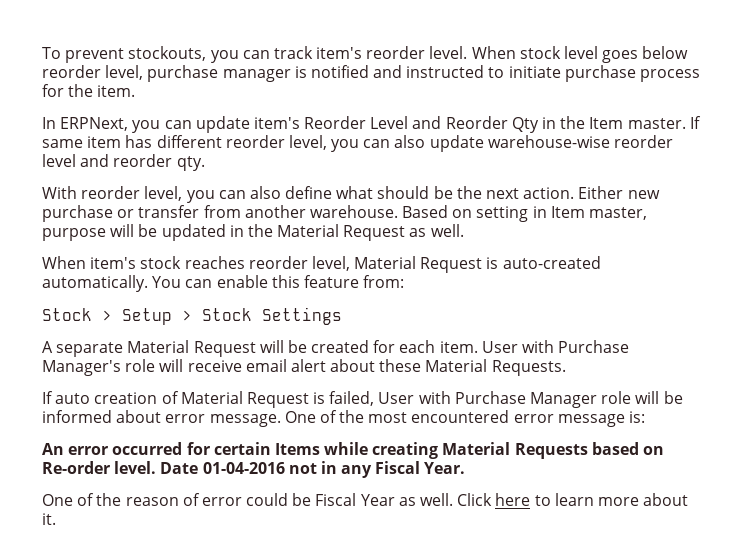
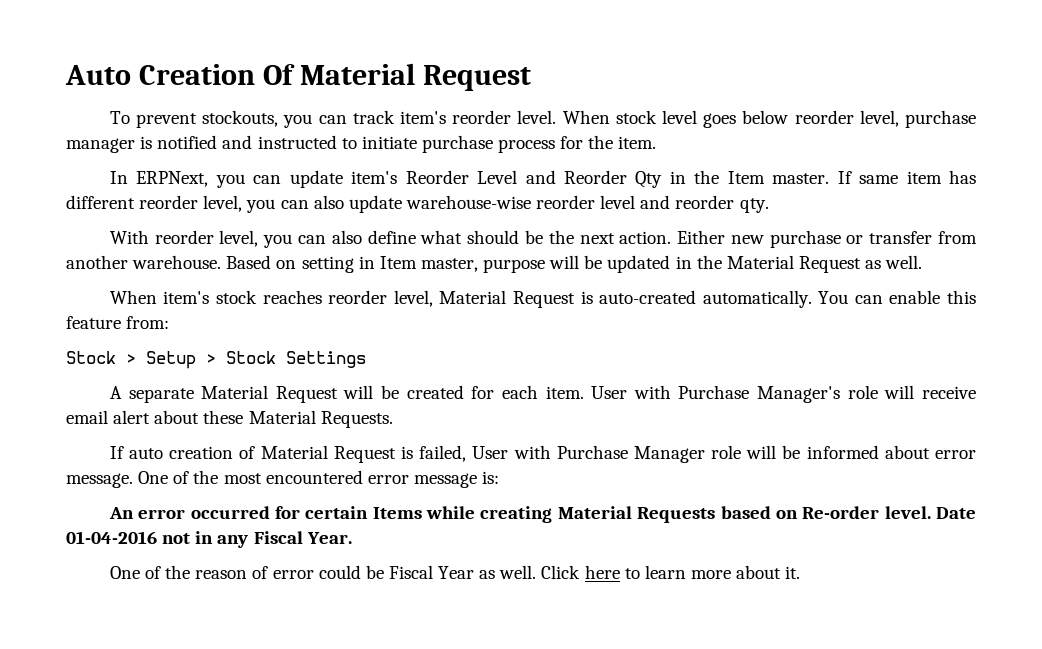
(42, 53) none -> [65,63,531,91] Auto Creation Of Material Request //

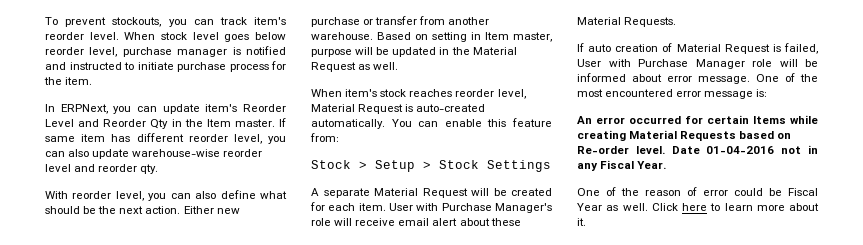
[65,63,531,91] Auto Creation Of Material Request // -> (45, 21) none

